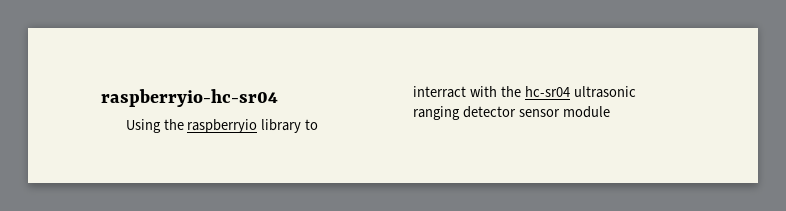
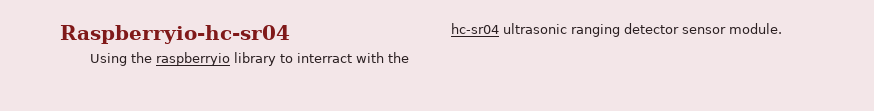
[101,89,278,107] raspberryio-hc-sr04 -> [60,25,290,44] Raspberryio-hc-sr04
[562,106,610,118] module -> [729,23,782,34] module.

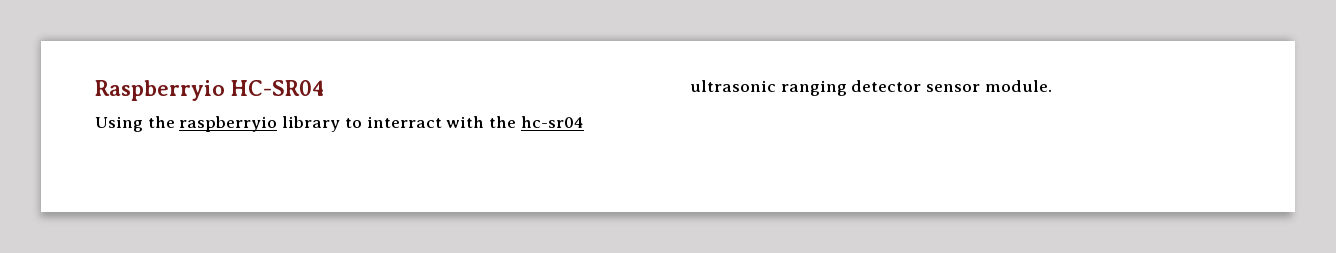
[60,25,290,44] Raspberryio-hc-sr04 -> [95,80,324,101] Raspberryio HC-SR04

